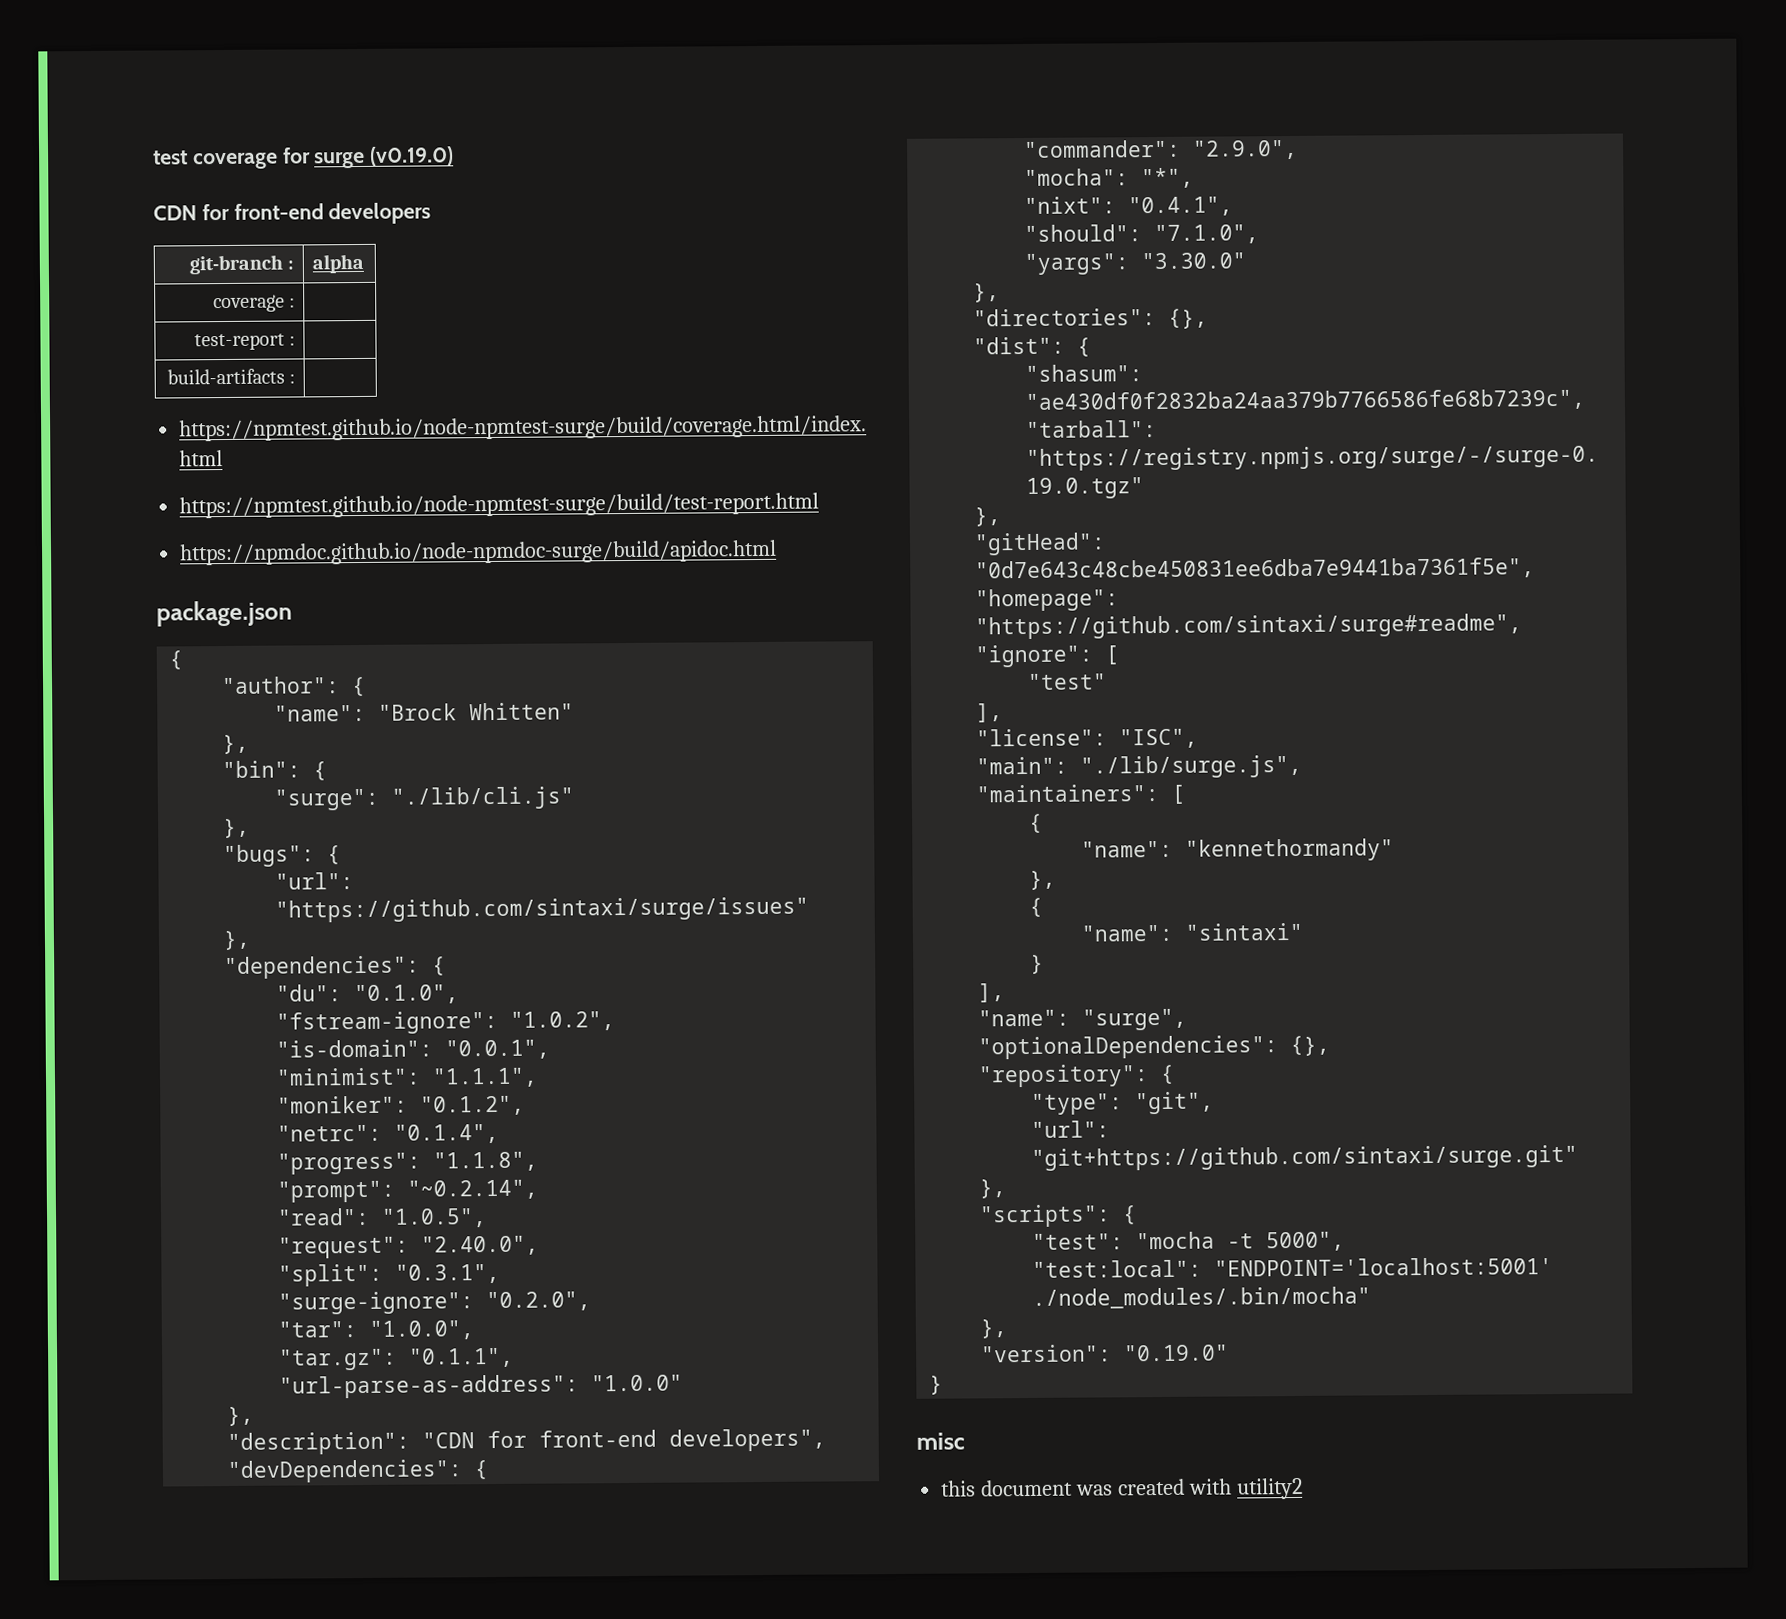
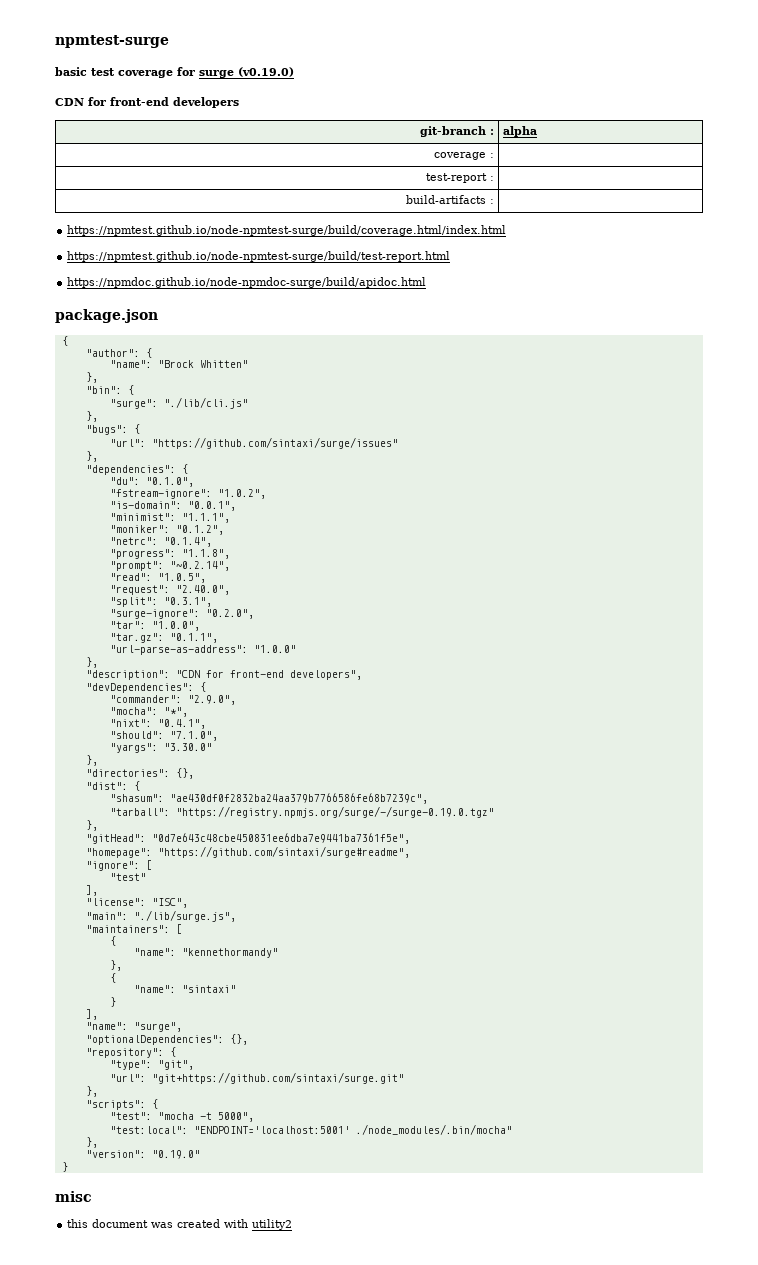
(153, 157) none -> [55,35,169,48] [55,67,87,76] npmtest-surge // basic

